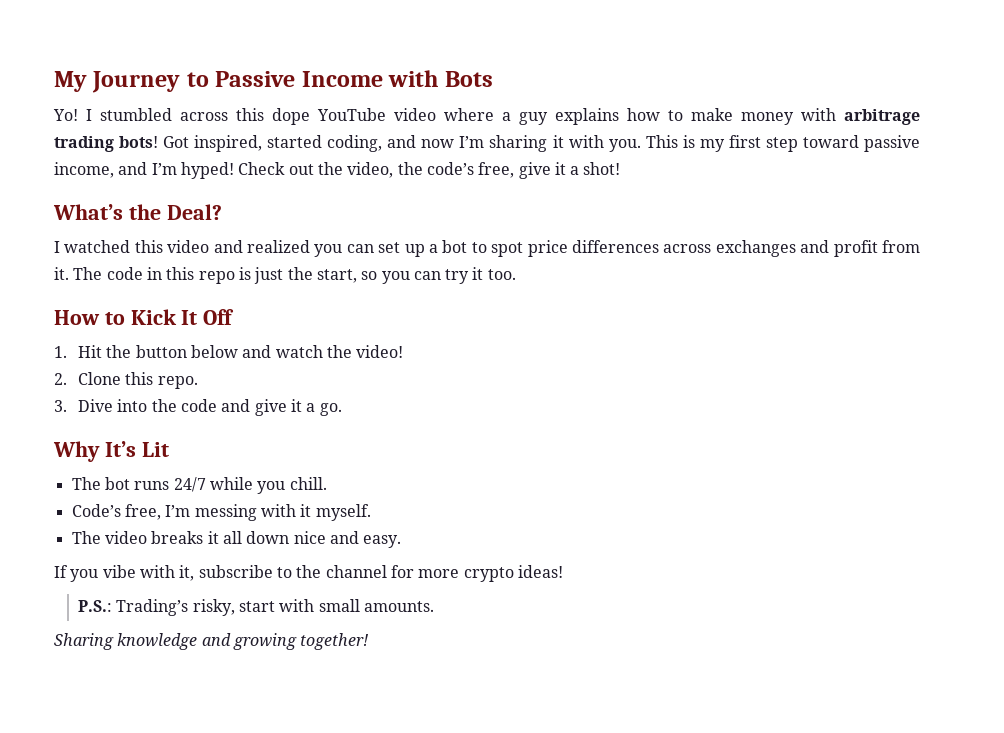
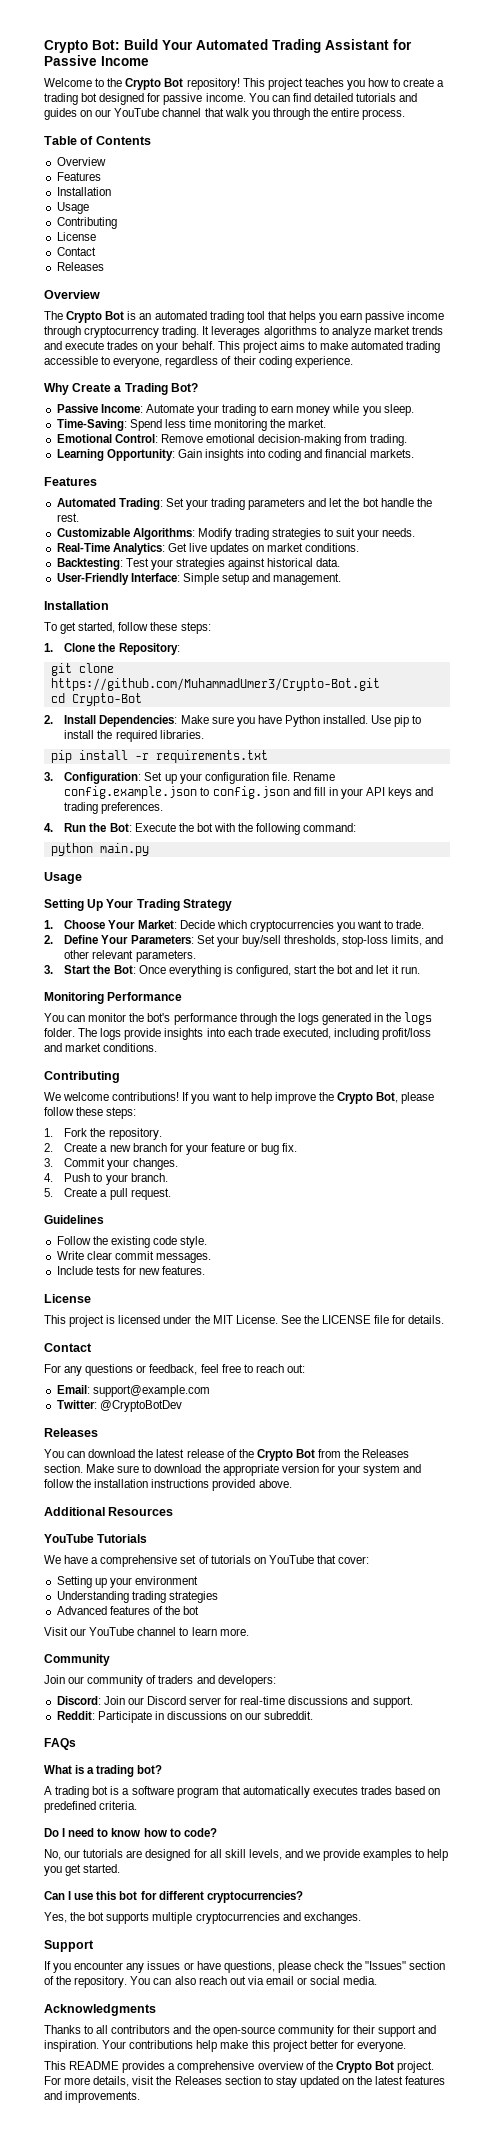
[54,70,493,93] [53,108,920,125] [54,135,921,152] [54,162,621,179] [53,204,222,220] [54,240,920,257] [54,267,516,284] [54,309,235,325] [54,345,404,358] [54,372,198,389] [54,399,342,416] [53,441,169,462] [71,477,327,494] [71,504,371,521] [71,531,402,548] [54,565,563,582] [78,599,434,616] [54,633,370,650] My Journey to Passive Income with Bots // Yo! I stumbled across this dope YouTube video where a guy explains how to make money with arbitrage trading bots! Got inspired, started coding, and now I’m sharing it with you. This is my first step toward passive income, and I’m hyped! Check out the video, the code’s free, give it a shot! // What’s the Deal? // I watched this video and realized you can set up a bot to spot price differences across exchanges and profit from it. The code in this repo is just the start, so you can try it too. // How to Kick It Off // 1. Hit the button below and watch the video! // 2. Clone this repo. // 3. Dive into the code and give it a go. // Why It’s Lit // The bot runs 24/7 while you chill. // Code’s free, I’m messing with it myself. // The video breaks it all down nice and easy. // If you vibe with it, subscribe to the channel for more crypto ideas! // P.S.: Trading’s risky, start with small amounts. // Sharing knowledge and growing together! -> [44,39,412,53] [44,55,149,66] [44,78,445,90] [44,93,418,105] [44,108,406,120] [44,136,151,145] [56,157,106,166] [56,172,101,181] [56,187,111,196] [56,202,89,214] [56,217,117,229] [56,232,96,241] [56,247,96,256] [56,262,104,271] [44,290,100,299] [44,311,445,323] [44,326,443,338] [44,341,441,353] [44,356,353,368] [44,383,198,395] [56,404,414,416] [56,419,327,431] [56,434,408,446] [56,449,415,461] [44,477,97,486] [56,498,432,510] [56,513,79,522] [56,528,416,540] [56,543,360,555] [56,558,341,570] [56,573,342,585] [44,601,109,610] [44,622,211,634] [44,643,180,655] [50,663,114,676] [50,678,380,691] [50,693,142,706] [44,715,422,727] [64,730,204,742] [50,750,268,763] [44,772,335,784] [64,786,434,799] [64,802,164,814] [44,823,357,835] [50,843,149,856] [44,872,82,884] [44,899,232,911] [44,920,425,932] [44,935,444,947] [64,950,196,962] [44,965,420,977] [44,992,183,1004] [44,1012,433,1025] [44,1028,432,1040] [44,1043,158,1052] [44,1071,120,1083] [44,1092,435,1104] [44,1107,137,1119] [44,1128,162,1140] [44,1143,298,1155] [44,1158,178,1170] [44,1173,168,1185] [44,1188,171,1200] [44,1215,104,1224] [56,1236,208,1248] [56,1251,211,1263] [56,1266,206,1275] [44,1294,91,1303] [44,1315,445,1327] [44,1343,92,1352] [44,1364,305,1376] [56,1385,210,1397] [56,1400,182,1412] [44,1428,98,1437] [44,1449,410,1461] [44,1464,422,1476] [44,1479,292,1491] [44,1507,174,1516] [44,1534,148,1543] [44,1555,370,1567] [56,1576,198,1588] [56,1591,218,1603] [56,1606,200,1615] [44,1627,249,1636] [44,1654,110,1666] [44,1675,276,1687] [56,1696,413,1708] [56,1711,314,1723] [44,1738,76,1750] [44,1765,163,1777] [44,1786,441,1798] [44,1801,138,1813] [44,1828,217,1837] [44,1849,449,1861] [44,1864,121,1876] [44,1891,303,1903] [44,1912,361,1924] [44,1940,94,1952] [44,1961,446,1973] [44,1976,378,1988] [44,2004,156,2016] [44,2025,437,2037] [44,2040,406,2052] [44,2061,435,2073] [44,2076,446,2088] [44,2091,141,2103] Crypto Bot: Build Your Automated Trading Assistant for Passive Income // Welcome to the Crypto Bot repository! This project teaches you how to create a trading bot designed for passive income. You can find detailed tutorials and guides on our YouTube channel that walk you through the entire process. // Table of Contents // Overview // Features // Installation // Usage // Contributing // License // Contact // Releases // Overview // The Crypto Bot is an automated trading tool that helps you earn passive income through cryptocurrency trading. It leverages algorithms to analyze market trends and execute trades on your behalf. This project aims to make automated trading accessible to everyone, regardless of their coding experience. // Why Create a Trading Bot? // Passive Income: Automate your trading to earn money while you sleep. // Time-Saving: Spend less time monitoring the market. // Emotional Control: Remove emotional decision-making from trading. // Learning Opportunity: Gain insights into coding and financial markets. // Features // Automated Trading: Set your trading parameters and let the bot handle the rest. // Customizable Algorithms: Modify trading strategies to suit your needs. // Real-Time Analytics: Get live updates on market conditions. // Backtesting: Test your strategies against historical data. // User-Friendly Interface: Simple setup and management. // Installation // To get started, follow these steps: // 1. Clone the Repository: // git clone https://github.com/MuhammadUmer3/Crypto-Bot.git // cd Crypto-Bot // 2. Install Dependencies: Make sure you have Python installed. Use pip to install the required libraries. // pip install -r requirements.txt // 3. Configuration: Set up your configuration file. Rename config.example.json to config.json and fill in your API keys and trading preferences. // 4. Run the Bot: Execute the bot with the following command: // python main.py // Usage // Setting Up Your Trading Strategy // 1. Choose Your Market: Decide which cryptocurrencies you want to trade. // 2. Define Your Parameters: Set your buy/sell thresholds, stop-loss limits, and other relevant parameters. // 3. Start the Bot: Once everything is configured, start the bot and let it run. // Monitoring Performance // You can monitor the bot's performance through the logs generated in the logs folder. The logs provide insights into each trade executed, including profit/loss and market conditions. // Contributing // We welcome contributions! If you want to help improve the Crypto Bot, please follow these steps: // 1. Fork the repository. // 2. Create a new branch for your feature or bug fix. // 3. Commit your changes. // 4. Push to your branch. // 5. Create a pull request. // Guidelines // Follow the existing code style. // Write clear commit messages. // Include tests for new features. // License // This project is licensed under the MIT License. See the LICENSE file for details. // Contact // For any questions or feedback, feel free to reach out: // Email: support@example.com // Twitter: @CryptoBotDev // Releases // You can download the latest release of the Crypto Bot from the Releases section. Make sure to download the appropriate version for your system and follow the installation instructions provided above. // Additional Resources // YouTube Tutorials // We have a comprehensive set of tutorials on YouTube that cover: // Setting up your environment // Understanding trading strategies // Advanced features of the bot // Visit our YouTube channel to learn more. // Community // Join our community of traders and developers: // Discord: Join our Discord server for real-time discussions and support. // Reddit: Participate in discussions on our subreddit. // FAQs // What is a trading bot? // A trading bot is a software program that automatically executes trades based on predefined criteria. // Do I need to know how to code? // No, our tutorials are designed for all skill levels, and we provide examples to help you get started. // Can I use this bot for different cryptocurrencies? // Yes, the bot supports multiple cryptocurrencies and exchanges. // Support // If you encounter any issues or have questions, please check the "Issues" section of the repository. You can also reach out via email or social media. // Acknowledgments // Thanks to all contributors and the open-source community for their support and inspiration. Your contributions help make this project better for everyone. // This README provides a comprehensive overview of the Crypto Bot project. For more details, visit the Releases section to stay updated on the latest features and improvements.

